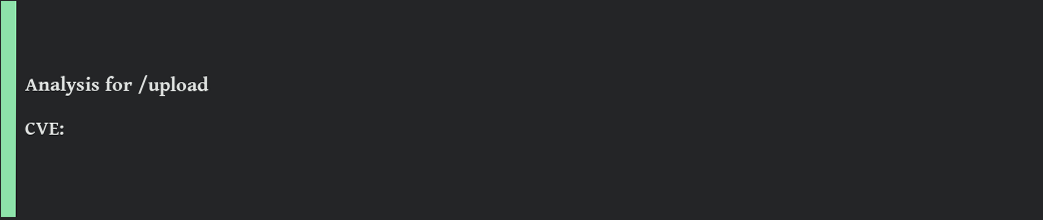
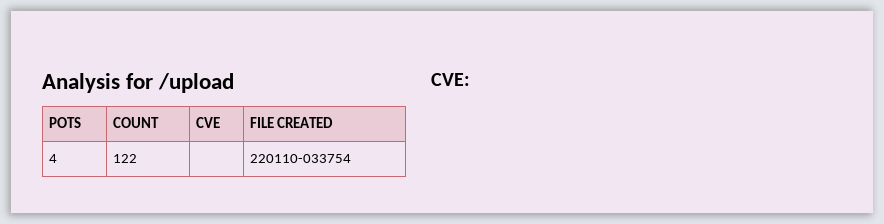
(210, 85) none -> [48,117,81,128] [112,117,159,128] [195,117,220,128] [249,117,334,128] [48,154,57,163] [112,154,137,163] [249,154,351,163] // POTS | COUNT | CVE | FILE CREATED // 4 | 122 | | 220110-033754

